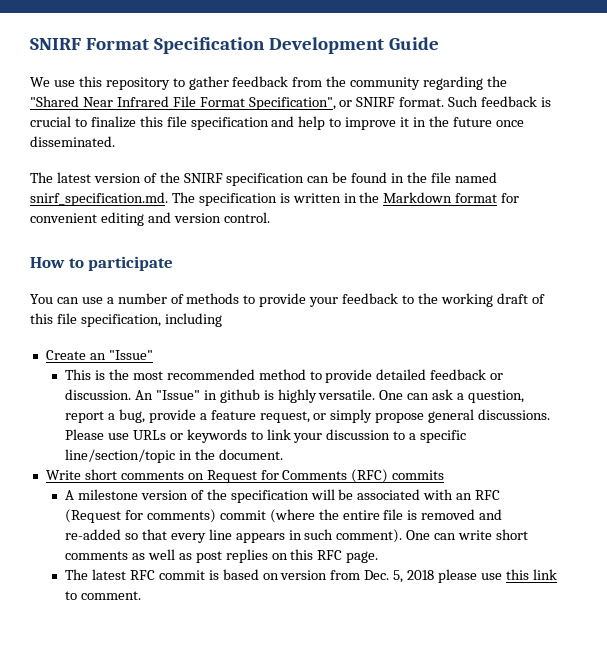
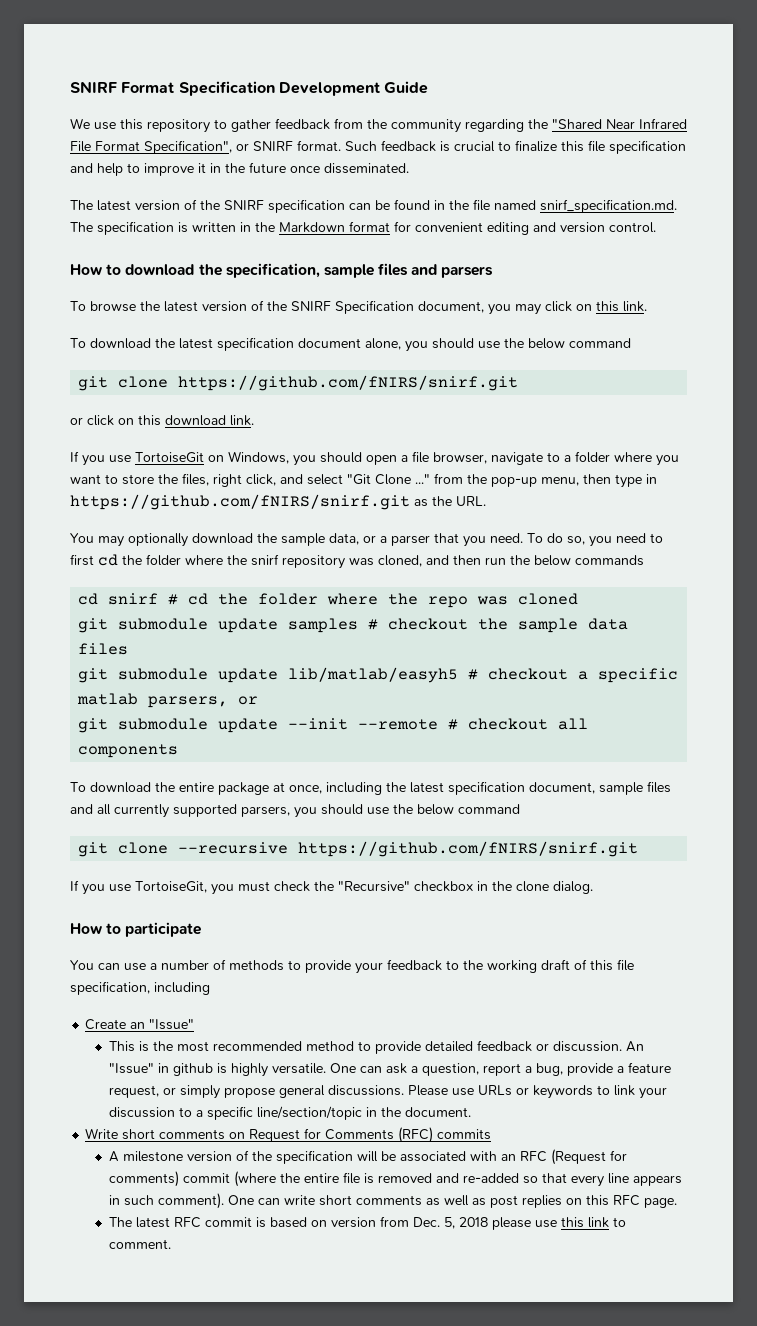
(270, 217) none -> [70,263,494,278] [70,300,647,315] [70,337,631,352] [78,375,519,391] [70,415,254,426] [70,451,679,466] [70,473,657,488] [70,494,486,510] [70,533,663,547] [70,554,644,569] [78,593,579,608] [78,618,629,633] [78,643,129,655] [78,667,679,683] [77,693,259,708] [78,718,589,733] [78,744,179,758] [70,781,671,795] [70,804,520,818] [78,841,639,857] [70,880,593,895] // How to download the specification, sample files and parsers // To browse the latest version of the SNIRF Specification document, you may click on this link. // To download the latest specification document alone, you should use the below command // git clone https://github.com/fNIRS/snirf.git // or click on this download link. // If you use TortoiseGit on Windows, you should open a file browser, navigate to a folder where you want to store the files, right click, and select "Git Clone ..." from the pop-up menu, then type in https://github.com/fNIRS/snirf.git as the URL. // You may optionally download the sample data, or a parser that you need. To do so, you need to first cd the folder where the snirf repository was cloned, and then run the below commands // cd snirf # cd the folder where the repo was cloned // git submodule update samples # checkout the sample data files // git submodule update lib/matlab/easyh5 # checkout a specific matlab parsers, or // git submodule update --init --remote # checkout all components // To download the entire package at once, including the latest specification document, sample files and all currently supported parsers, you should use the below command // git clone --recursive https://github.com/fNIRS/snirf.git // If you use TortoiseGit, you must check the "Recursive" checkbox in the clone dialog.

